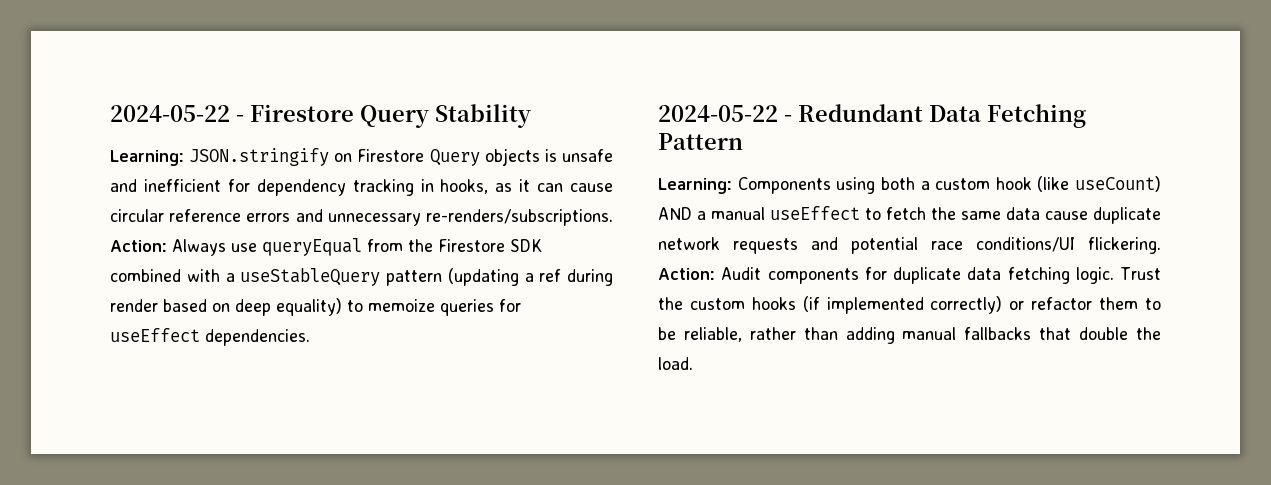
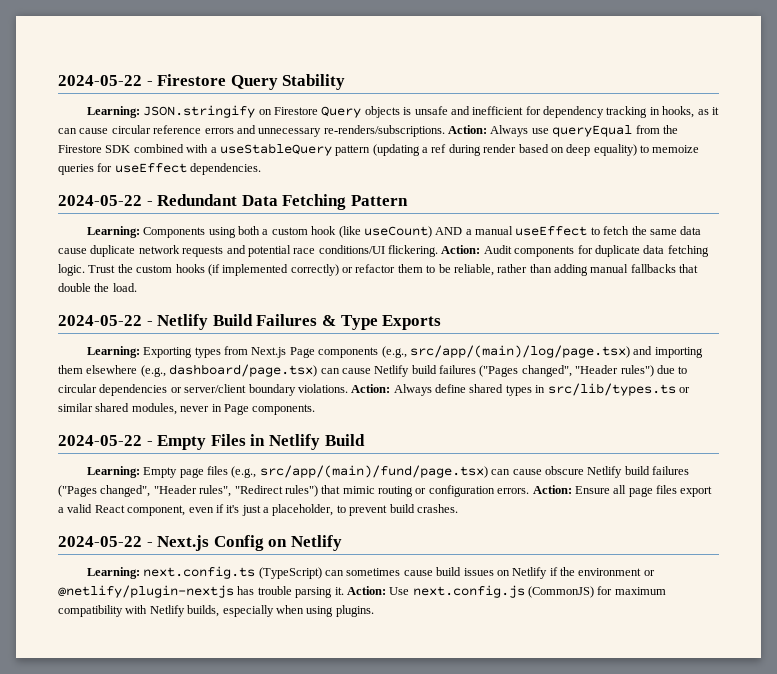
(693, 363) none -> [58,314,442,330] [86,345,703,358] [58,364,688,377] [58,383,690,396] [58,403,316,415] [58,434,365,450] [86,465,690,478] [58,485,713,497] [58,504,458,516] [58,535,342,551] [86,566,655,579] [58,585,666,598] [58,605,374,617] // 2024-05-22 - Netlify Build Failures & Type Exports // Learning: Exporting types from Next.js Page components (e.g., src/app/(main)/log/page.tsx) and importing them elsewhere (e.g., dashboard/page.tsx) can cause Netlify build failures ("Pages changed", "Header rules") due to circular dependencies or server/client boundary violations. Action: Always define shared types in src/lib/types.ts or similar shared modules, never in Page components. // 2024-05-22 - Empty Files in Netlify Build // Learning: Empty page files (e.g., src/app/(main)/fund/page.tsx) can cause obscure Netlify build failures ("Pages changed", "Header rules", "Redirect rules") that mimic routing or configuration errors. Action: Ensure all page files export a valid React component, even if it's just a placeholder, to prevent build crashes. // 2024-05-22 - Next.js Config on Netlify // Learning: next.config.ts (TypeScript) can sometimes cause build issues on Netlify if the environment or @netlify/plugin-nextjs has trouble parsing it. Action: Use next.config.js (CommonJS) for maximum compatibility with Netlify builds, especially when using plugins.

